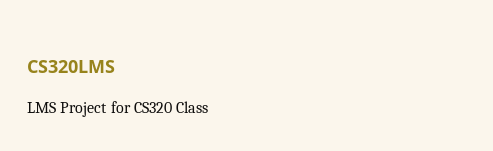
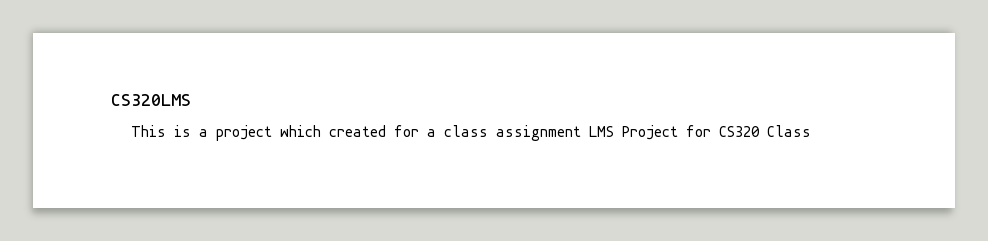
(115, 66) none -> [131,125,582,141] This is a project which created for a class assignment

